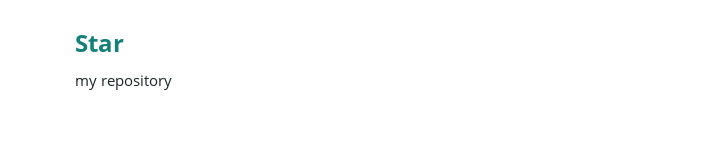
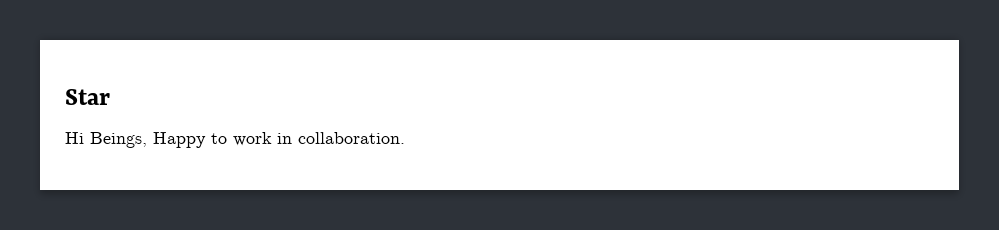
[75,75,173,90] my repository -> [65,132,405,148] Hi Beings, Happy to work in collaboration.

